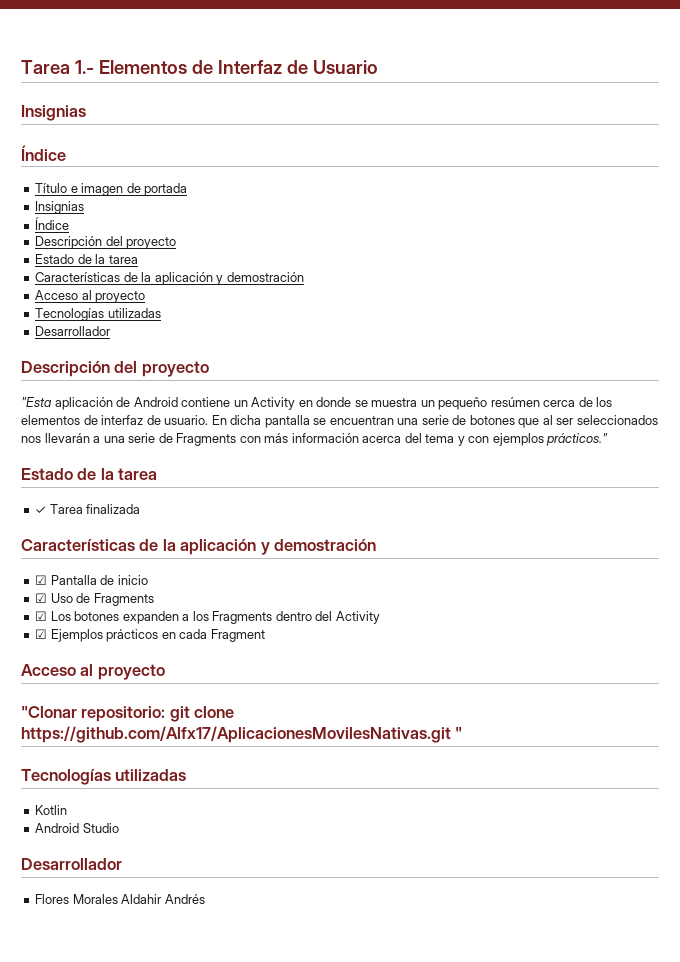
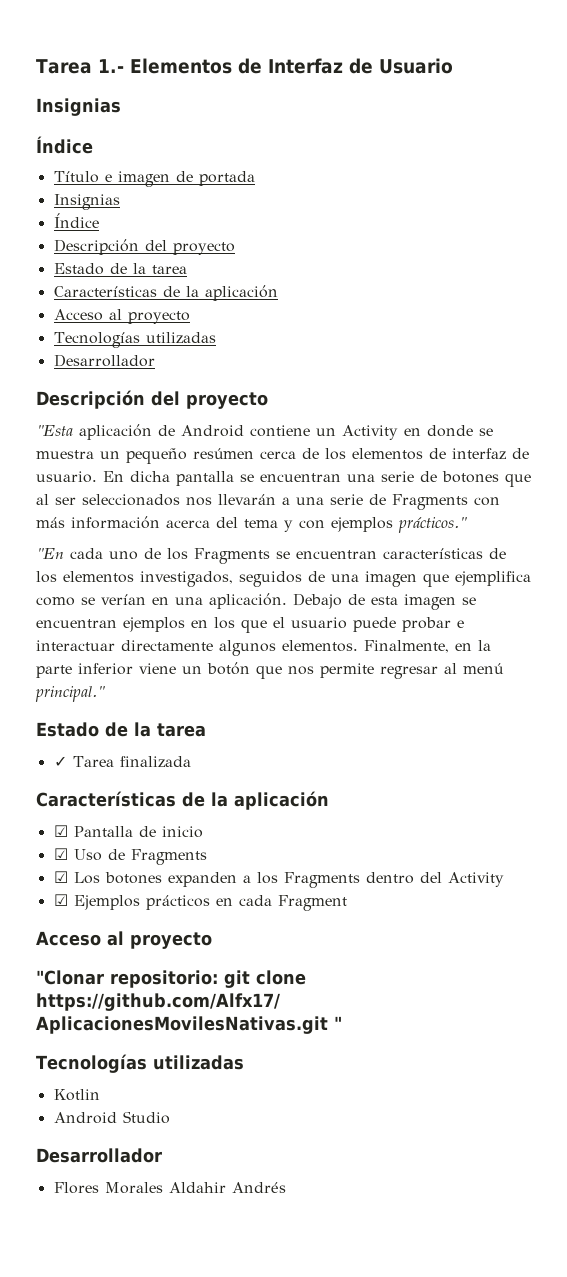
[216,272,304,285] y demostración -> (278, 293) none
(609, 439) none -> [36,548,506,564] [36,571,531,587] [36,593,476,610] [36,617,464,633] [36,640,491,656] [36,662,504,679] [35,686,105,702] // "En cada uno de los Fragments se encuentran características de los elementos investigados, seguidos de una imagen que ejemplifica como se verían en una aplicación. Debajo de esta imagen se encuentran ejemplos en los que el usuario puede probar e interactuar directamente algunos elementos. Finalmente, en la parte inferior viene un botón que nos permite regresar al menú principal."
[260,539,377,555] y demostración -> (329, 800) none

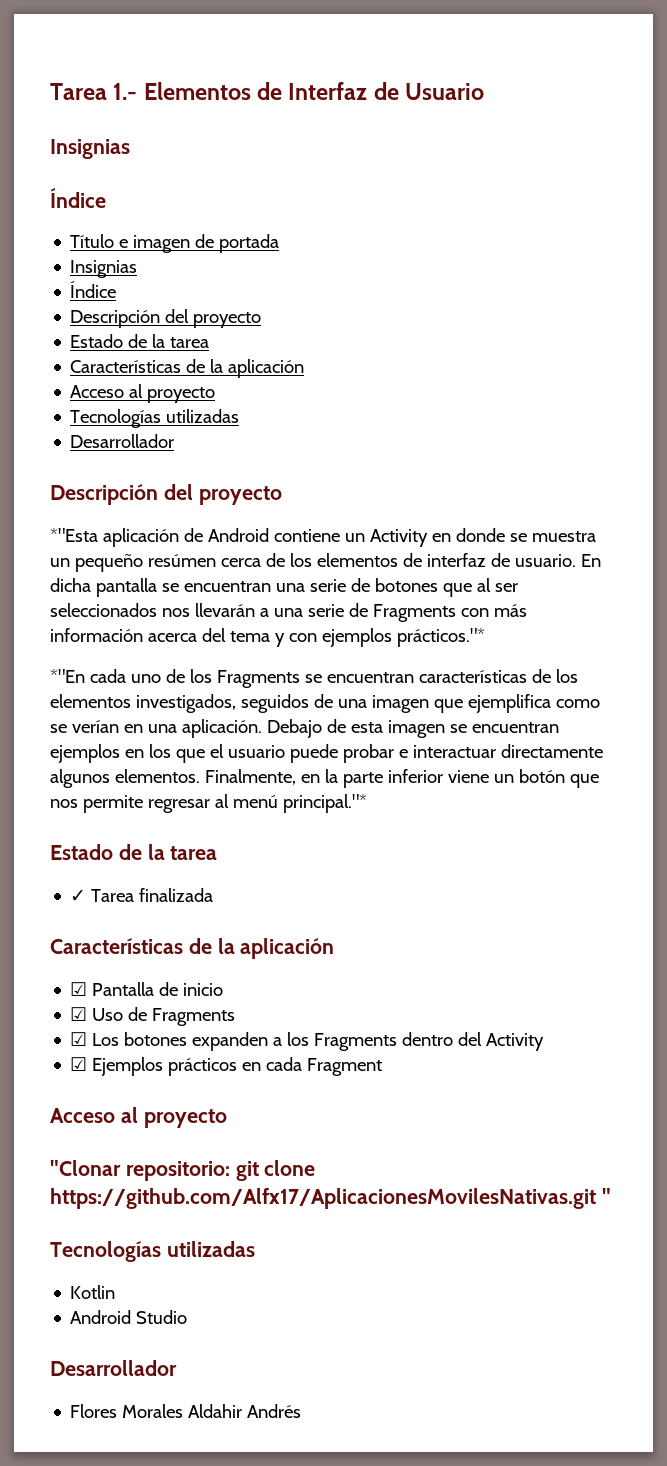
[36,425,73,436] "Esta -> [50,528,98,542] *"Esta
[398,517,467,533] [36,548,64,559] prácticos." // "En -> [396,628,485,647] [50,669,85,683] prácticos."* // *"En
[35,686,105,702] principal." -> [282,794,367,813] principal."*

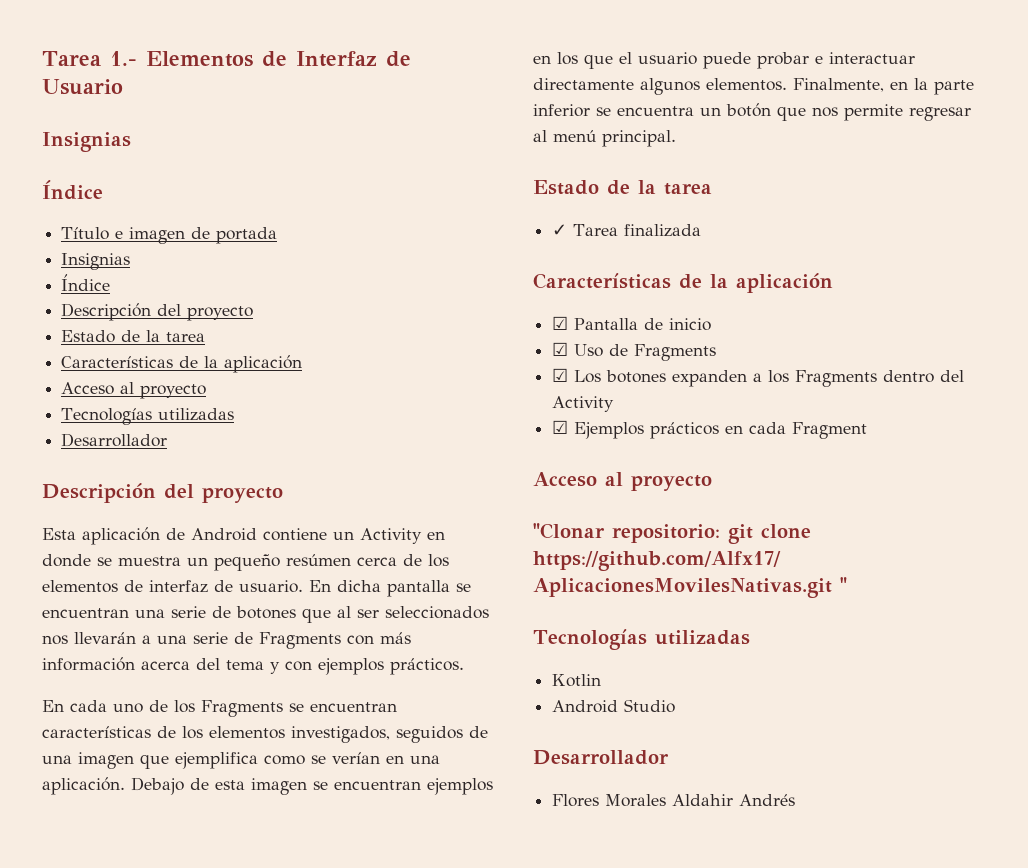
[50,528,98,542] *"Esta -> [42,528,76,540] Esta
[396,628,485,647] [50,669,85,683] prácticos."* // *"En -> [390,658,464,675] [42,700,64,712] prácticos. // En
[447,770,489,783] viene -> [596,106,694,116] se encuentra
[282,794,367,813] principal."* -> [602,130,676,147] principal.

